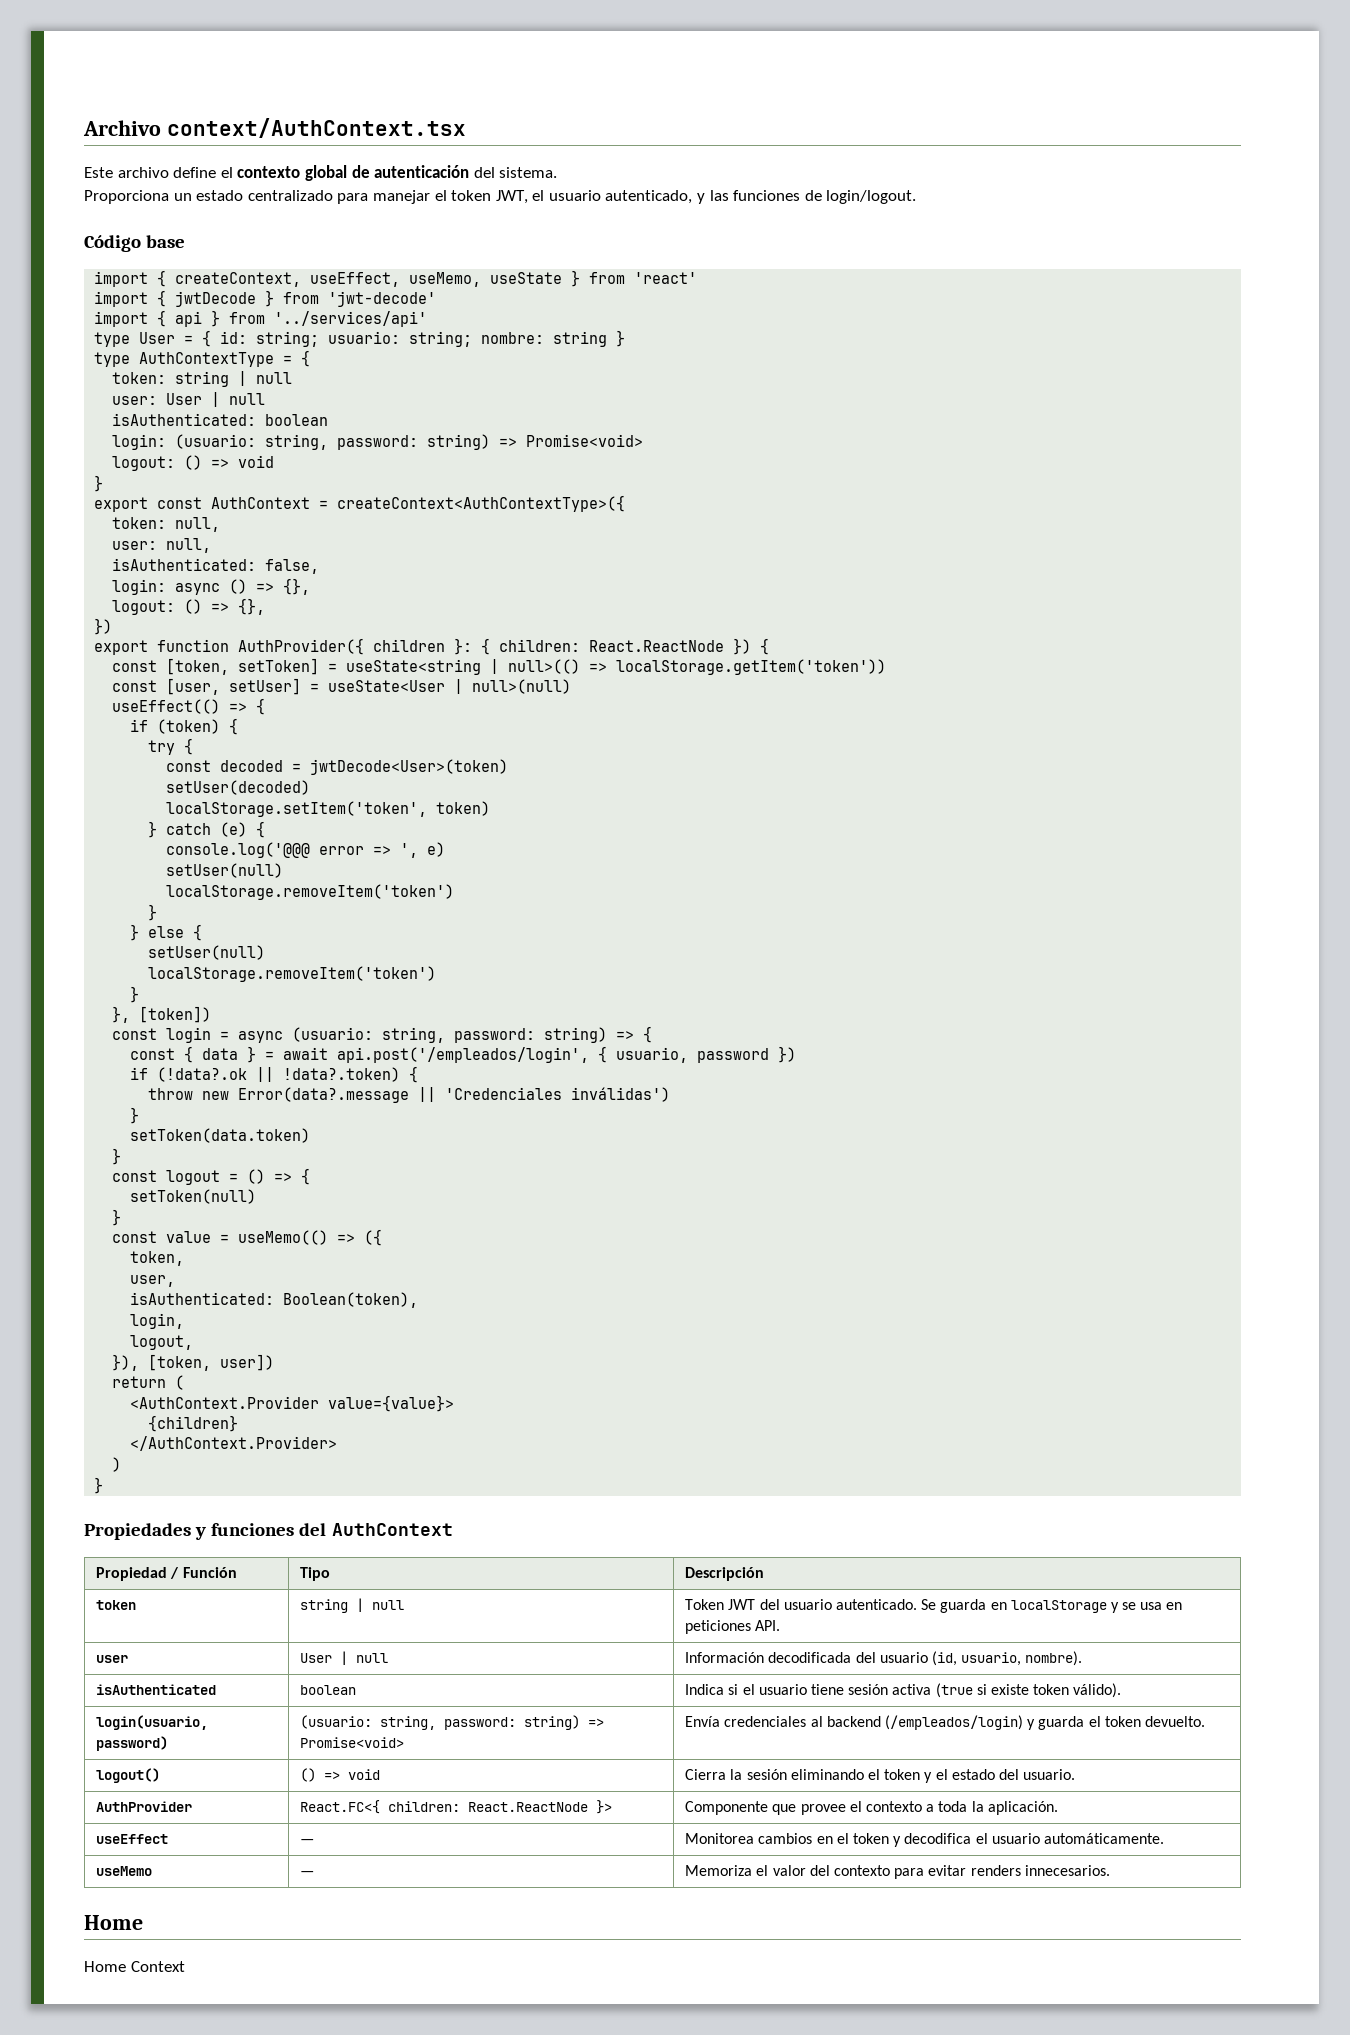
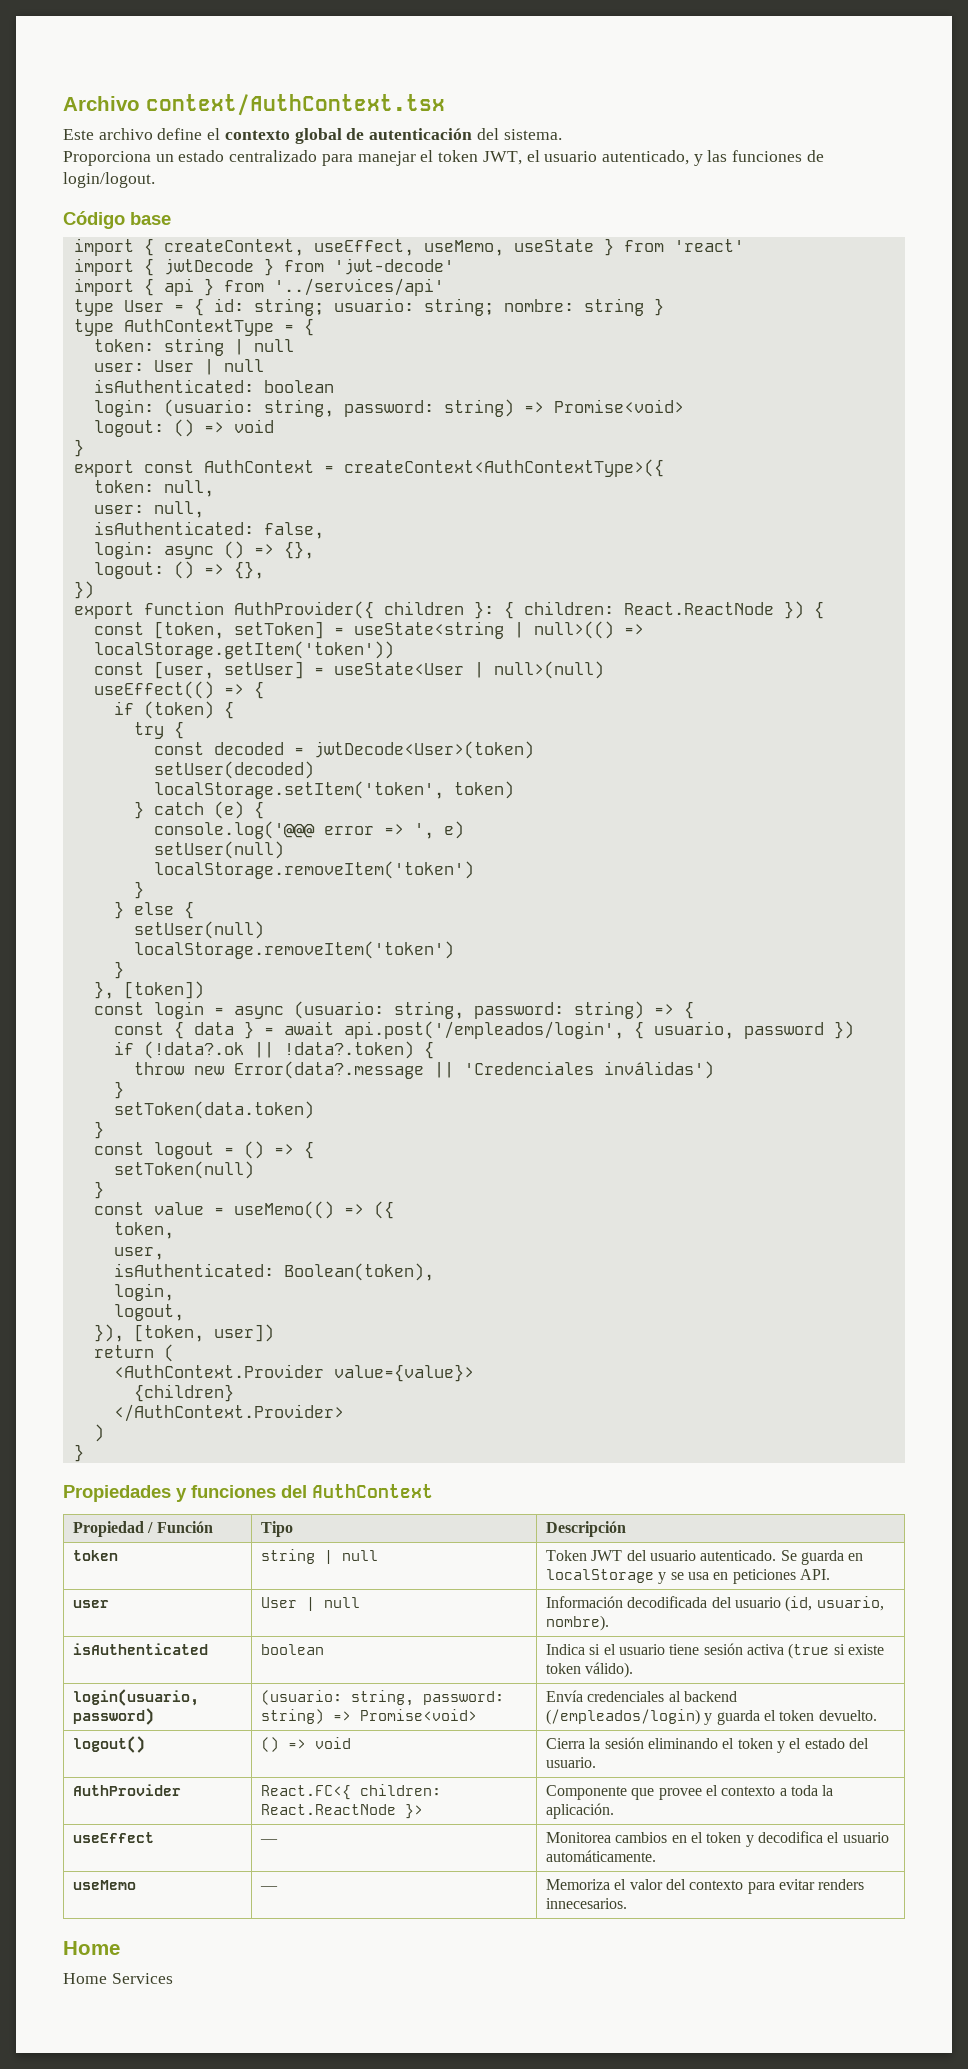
[130,1961,185,1972] Context -> [111,1973,173,1984] Services

